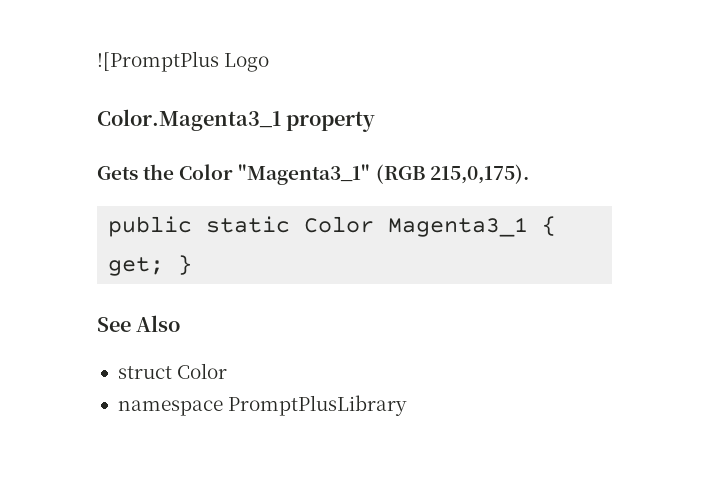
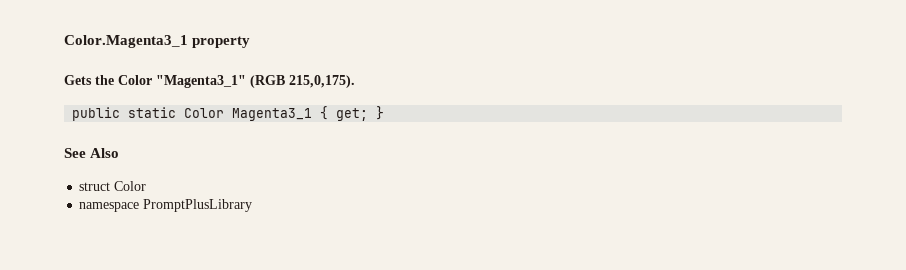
[97,51,270,72] ![PromptPlus Logo // -> (64, 41) none

